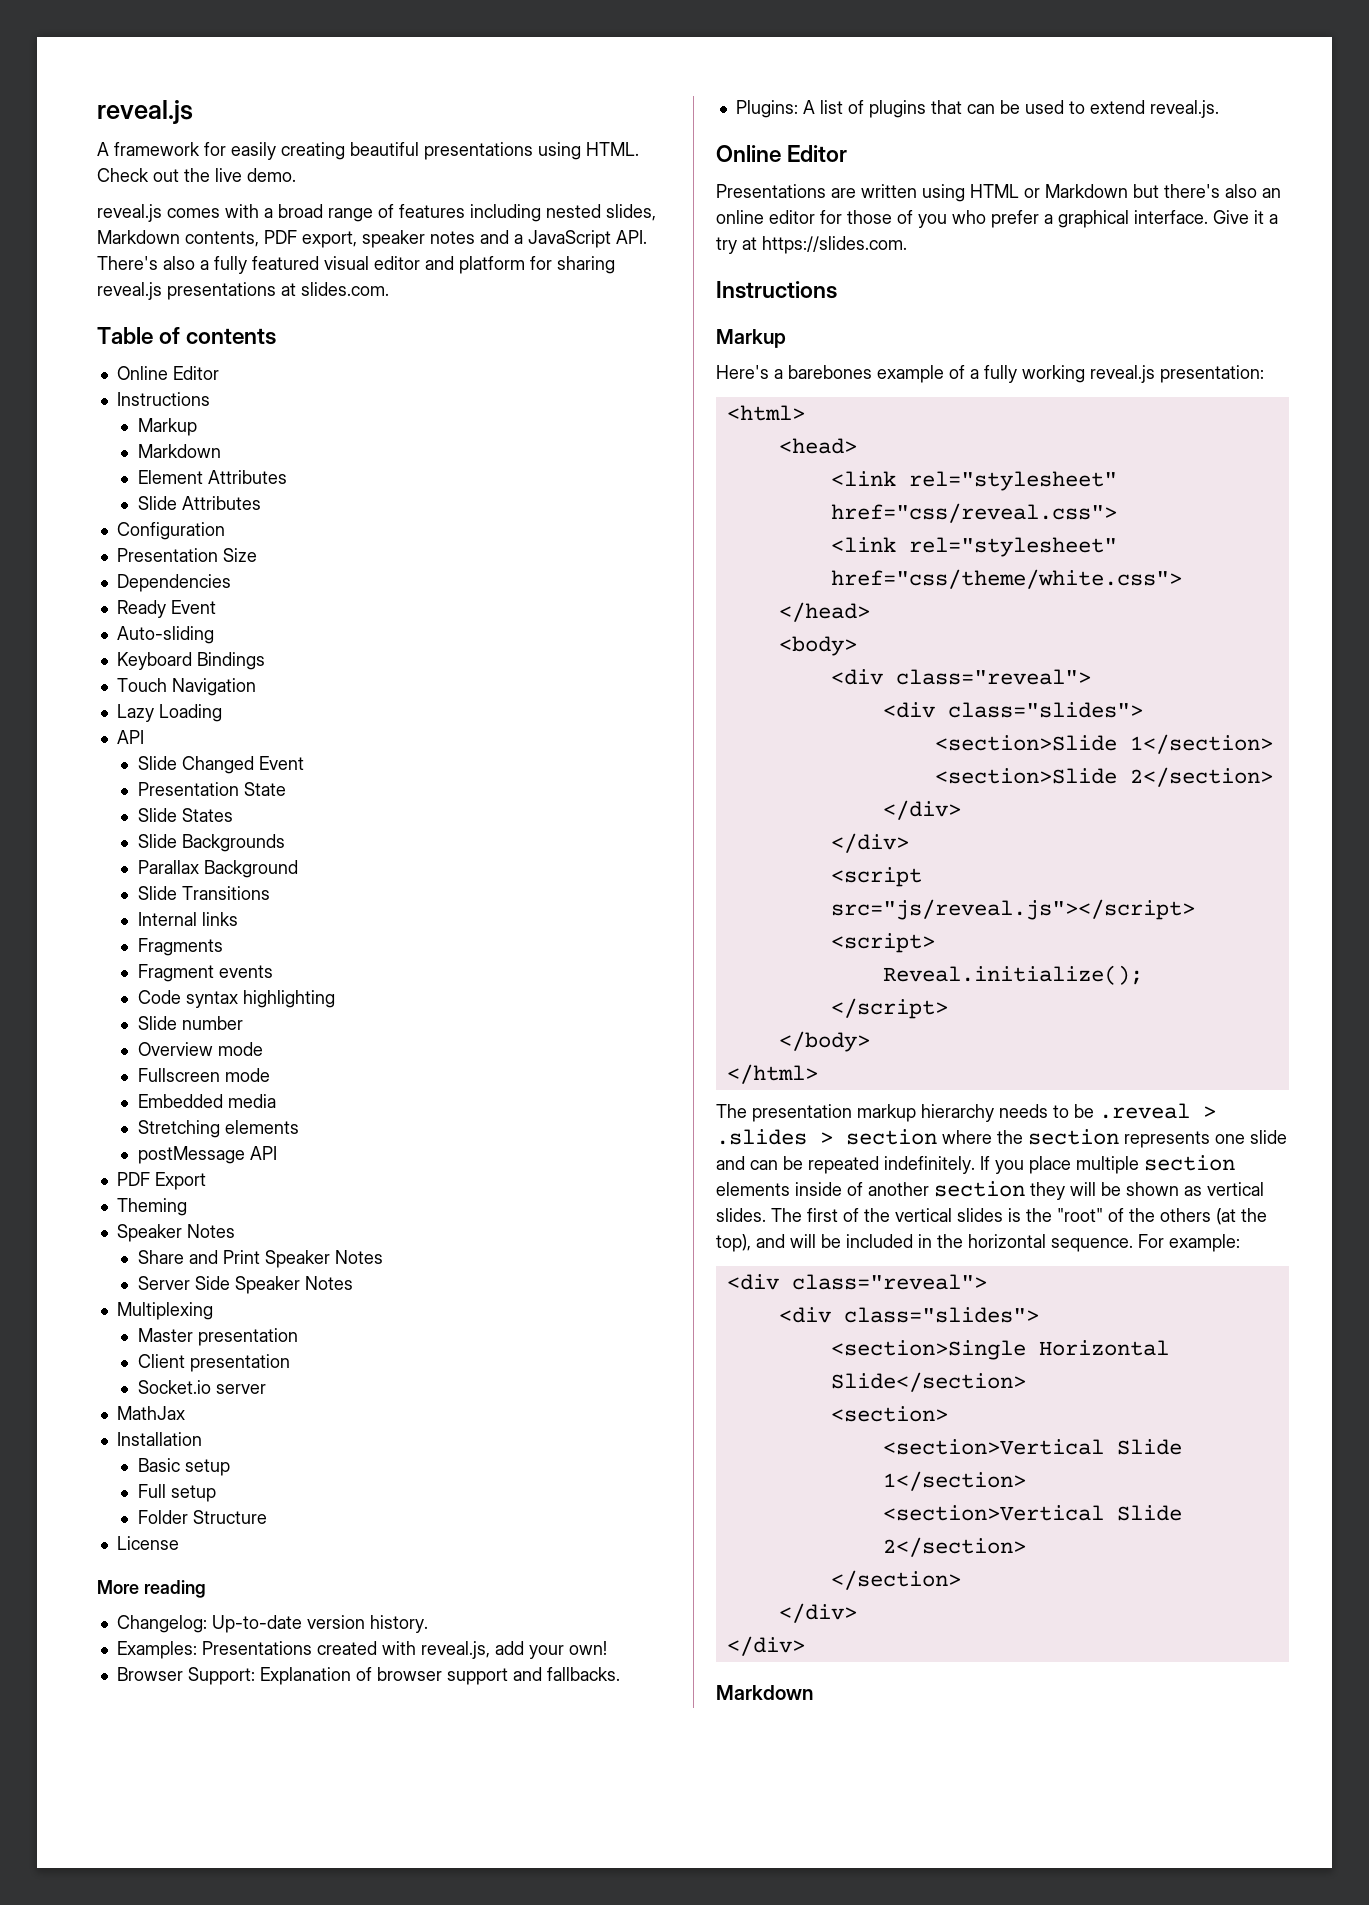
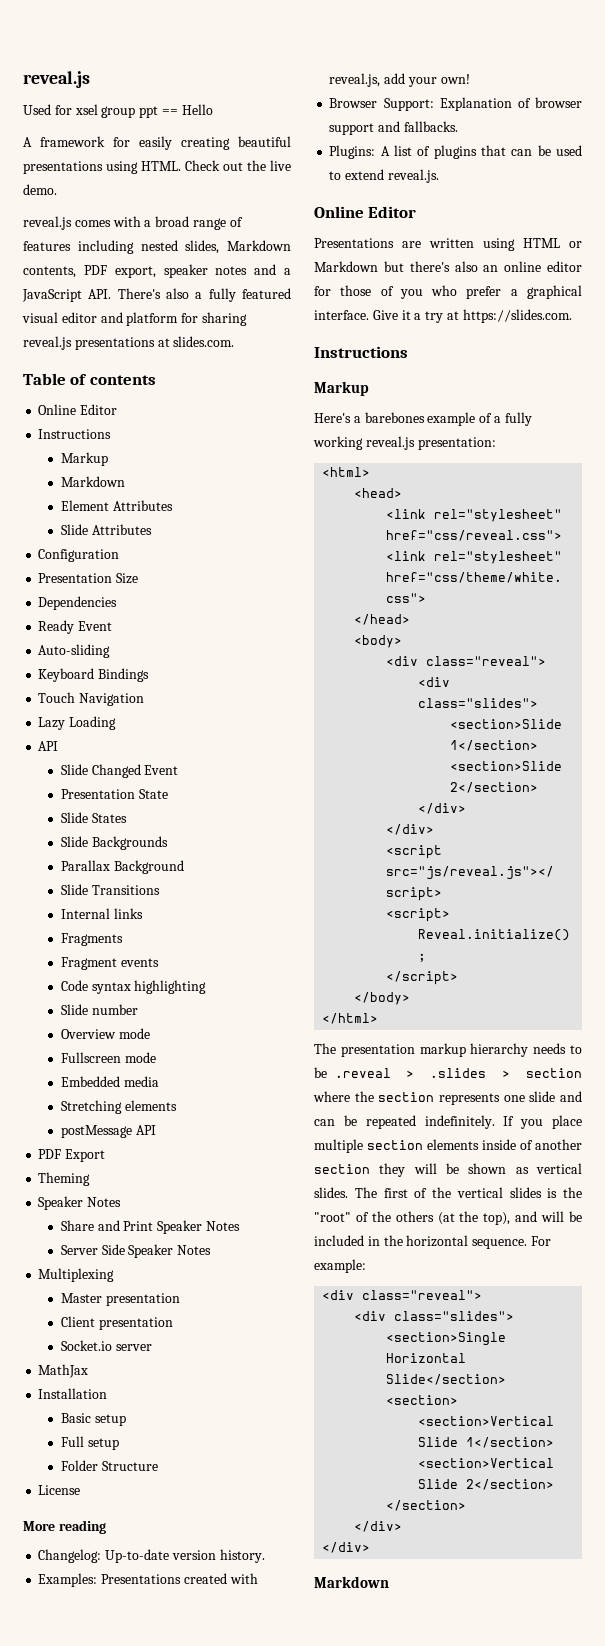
[97,100,193,124] reveal.js -> [23,71,90,88] [23,104,213,118] reveal.js // Used for xsel group ppt == Hello

